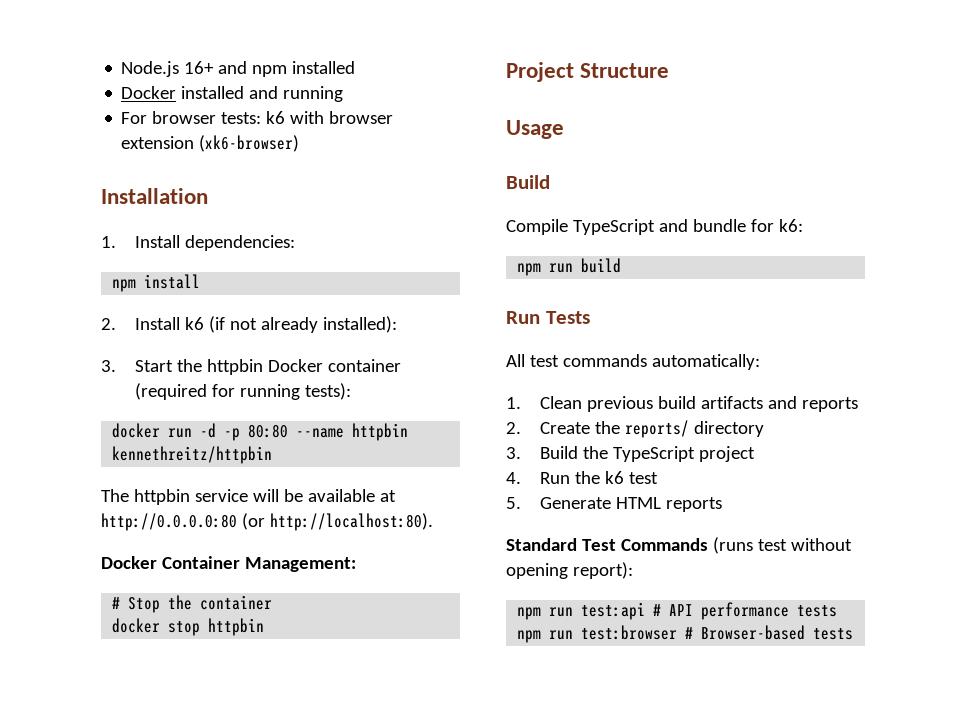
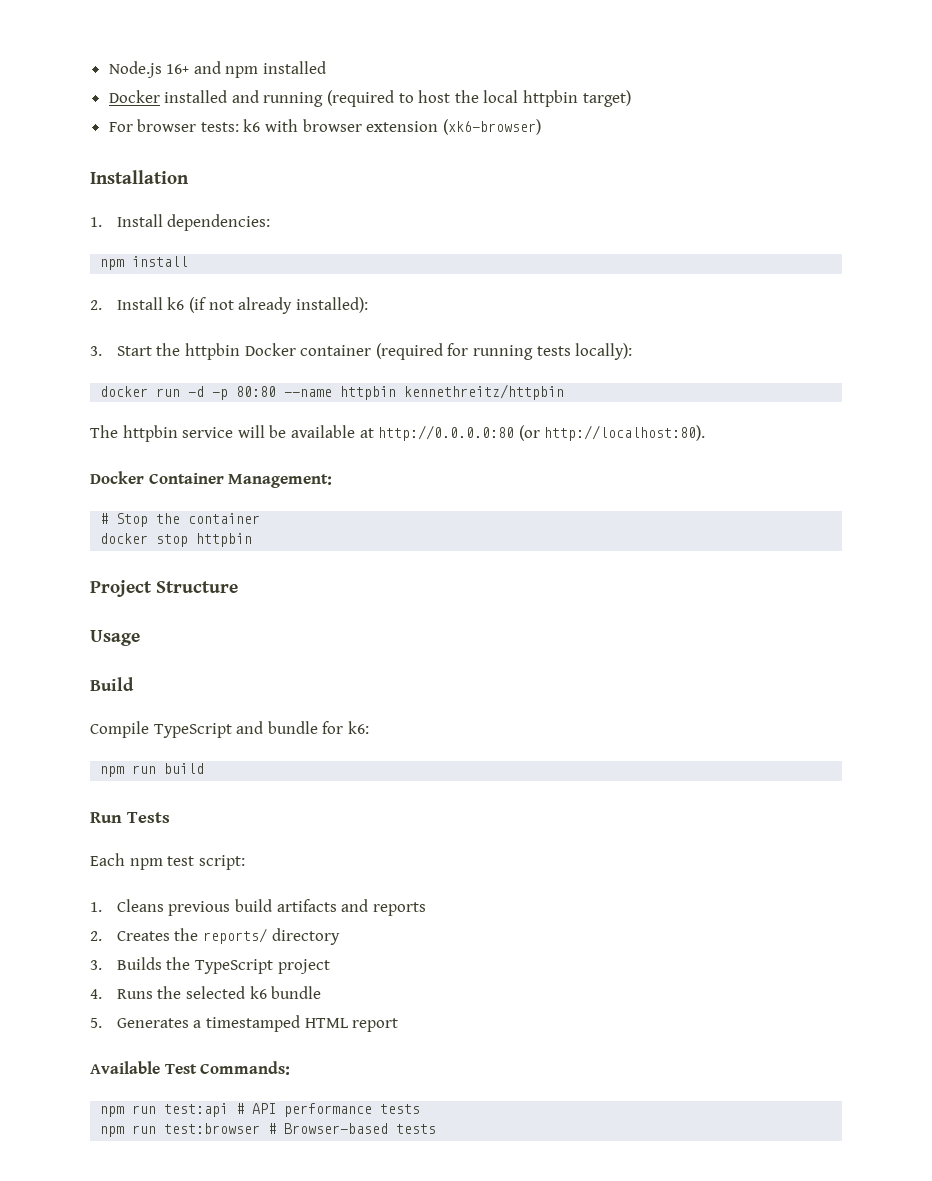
(344, 94) none -> [327,90,631,107] (required to host the local httpbin target)
[305,383,352,400] tests): -> [536,343,633,360] tests locally):
[506,354,760,370] [506,396,583,409] All test commands automatically: // 1. Clean -> [90,853,245,870] [90,899,164,912] Each npm test script: // 1. Cleans
[540,422,591,434] Create -> [116,931,170,941] Creates
[540,446,579,459] Build -> [116,957,162,970] Builds
[540,471,659,484] [506,497,723,512] [506,537,852,554] [506,562,633,579] Run the k6 test // 5. Generate HTML reports // Standard Test Commands (runs test without opening report): -> [116,986,322,999] [90,1015,399,1032] [90,1061,291,1075] Runs the selected k6 bundle // 5. Generates a timestamped HTML report // Available Test Commands:

